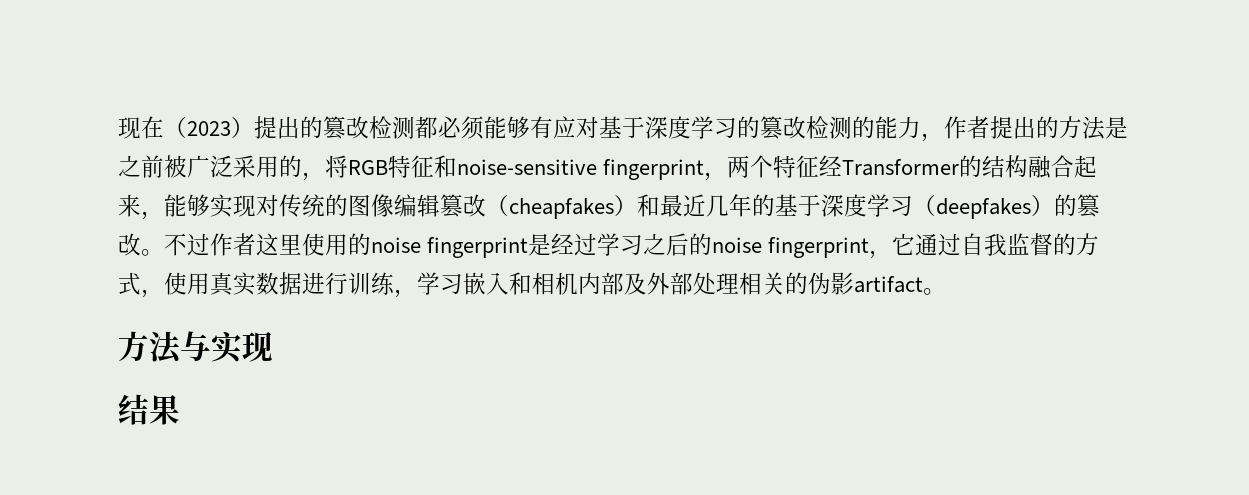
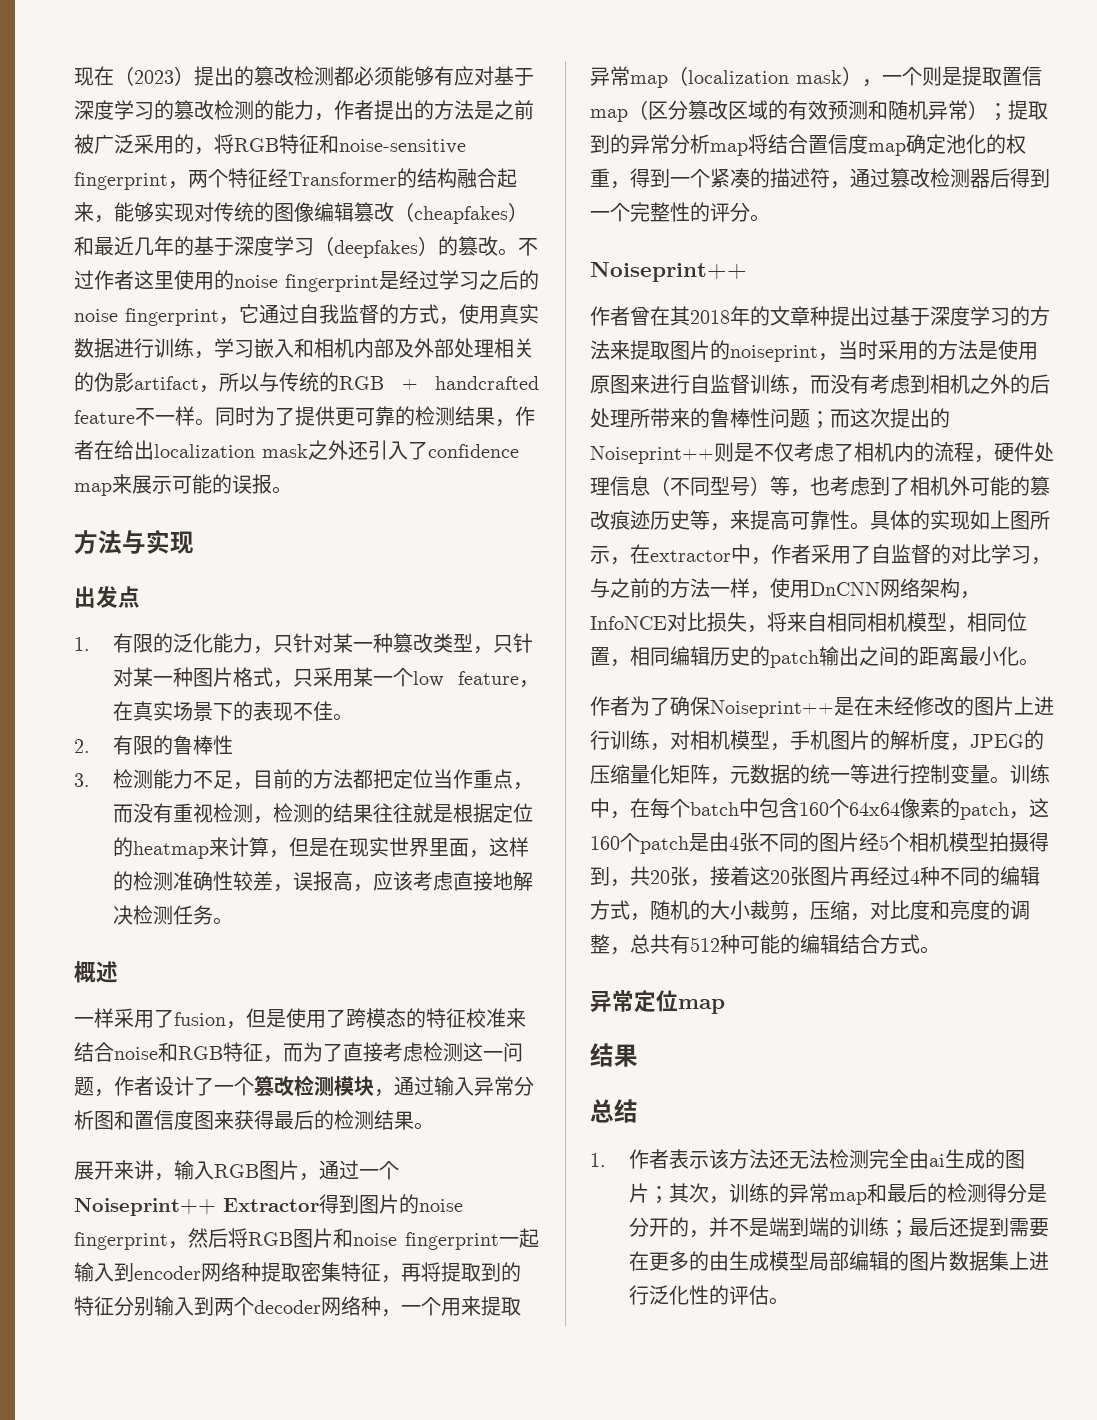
[923,288,946,295] [118,331,273,364] [118,394,180,425] 。 // 方法与实现 // 结果 -> [199,372,539,393] [74,406,535,427] [74,440,519,460] [74,474,292,496] [74,530,194,554] [74,586,140,608] [74,633,534,654] [113,667,539,688] [113,701,354,721] [74,735,234,755] [74,769,534,790] [113,803,534,824] [113,837,530,859] [113,871,534,892] [113,905,234,925] [74,961,118,983] [74,1008,526,1029] [74,1042,523,1063] [74,1075,534,1097] [74,1110,434,1130] [74,1160,399,1181] [74,1194,463,1216] [74,1228,539,1250] [74,1262,521,1283] [74,1296,521,1317] [590,66,1042,88] [590,100,1048,122] [590,134,1026,156] [590,168,1050,189] [590,202,770,222] [590,262,747,282] [590,306,1050,326] [590,340,1038,362] [590,374,1050,395] [590,408,950,429] [590,442,1054,464] [590,476,1050,497] [590,510,1050,531] [590,544,1051,565] [590,578,980,599] [590,612,1027,633] [590,646,1039,668] [590,696,1054,718] [590,730,1044,751] [590,764,1050,785] [590,798,1049,820] [590,832,1049,854] [590,866,1040,887] [590,900,1030,921] [590,934,940,955] [590,990,725,1014] [590,1043,638,1067] [590,1099,638,1123] [590,1149,1026,1169] [629,1183,1048,1205] [629,1217,1050,1238] [629,1251,1050,1271] [629,1285,790,1305] ，所以与传统的RGB + handcrafted feature不一样。同时为了提供更可靠的检测结果，作者在给出localization mask之外还引入了confidence map来展示可能的误报。 // 方法与实现 // 出发点 // 1.有限的泛化能力，只针对某一种篡改类型，只针对某一种图片格式，只采用某一个low feature，在真实场景下的表现不佳。 // 2.有限的鲁棒性 // 3.检测能力不足，目前的方法都把定位当作重点，而没有重视检测，检测的结果往往就是根据定位的heatmap来计算，但是在现实世界里面，这样的检测准确性较差，误报高，应该考虑直接地解决检测任务。 // 概述 // 一样采用了fusion，但是使用了跨模态的特征校准来结合noise和RGB特征，而为了直接考虑检测这一问题，作者设计了一个篡改检测模块，通过输入异常分析图和置信度图来获得最后的检测结果。 // 展开来讲，输入RGB图片，通过一个Noiseprint++ Extractor得到图片的noise fingerprint，然后将RGB图片和noise fingerprint一起输入到encoder网络种提取密集特征，再将提取到的特征分别输入到两个decoder网络种，一个用来提取异常map（localization mask），一个则是提取置信map（区分篡改区域的有效预测和随机异常）；提取到的异常分析map将结合置信度map确定池化的权重，得到一个紧凑的描述符，通过篡改检测器后得到一个完整性的评分。 // Noiseprint++ // 作者曾在其2018年的文章种提出过基于深度学习的方法来提取图片的noiseprint，当时采用的方法是使用原图来进行自监督训练，而没有考虑到相机之外的后处理所带来的鲁棒性问题；而这次提出的Noiseprint++则是不仅考虑了相机内的流程，硬件处理信息（不同型号）等，也考虑到了相机外可能的篡改痕迹历史等，来提高可靠性。具体的实现如上图所示，在extractor中，作者采用了自监督的对比学习，与之前的方法一样，使用DnCNN网络架构，InfoNCE对比损失，将来自相同相机模型，相同位置，相同编辑历史的patch输出之间的距离最小化。 // 作者为了确保Noiseprint++是在未经修改的图片上进行训练，对相机模型，手机图片的解析度，JPEG的压缩量化矩阵，元数据的统一等进行控制变量。训练中，在每个batch中包含160个64x64像素的patch，这160个patch是由4张不同的图片经5个相机模型拍摄得到，共20张，接着这20张图片再经过4种不同的编辑方式，随机的大小裁剪，压缩，对比度和亮度的调整，总共有512种可能的编辑结合方式。 // 异常定位map // 结果 // 总结 // 1.作者表示该方法还无法检测完全由ai生成的图片；其次，训练的异常map和最后的检测得分是分开的，并不是端到端的训练；最后还提到需要在更多的由生成模型局部编辑的图片数据集上进行泛化性的评估。

